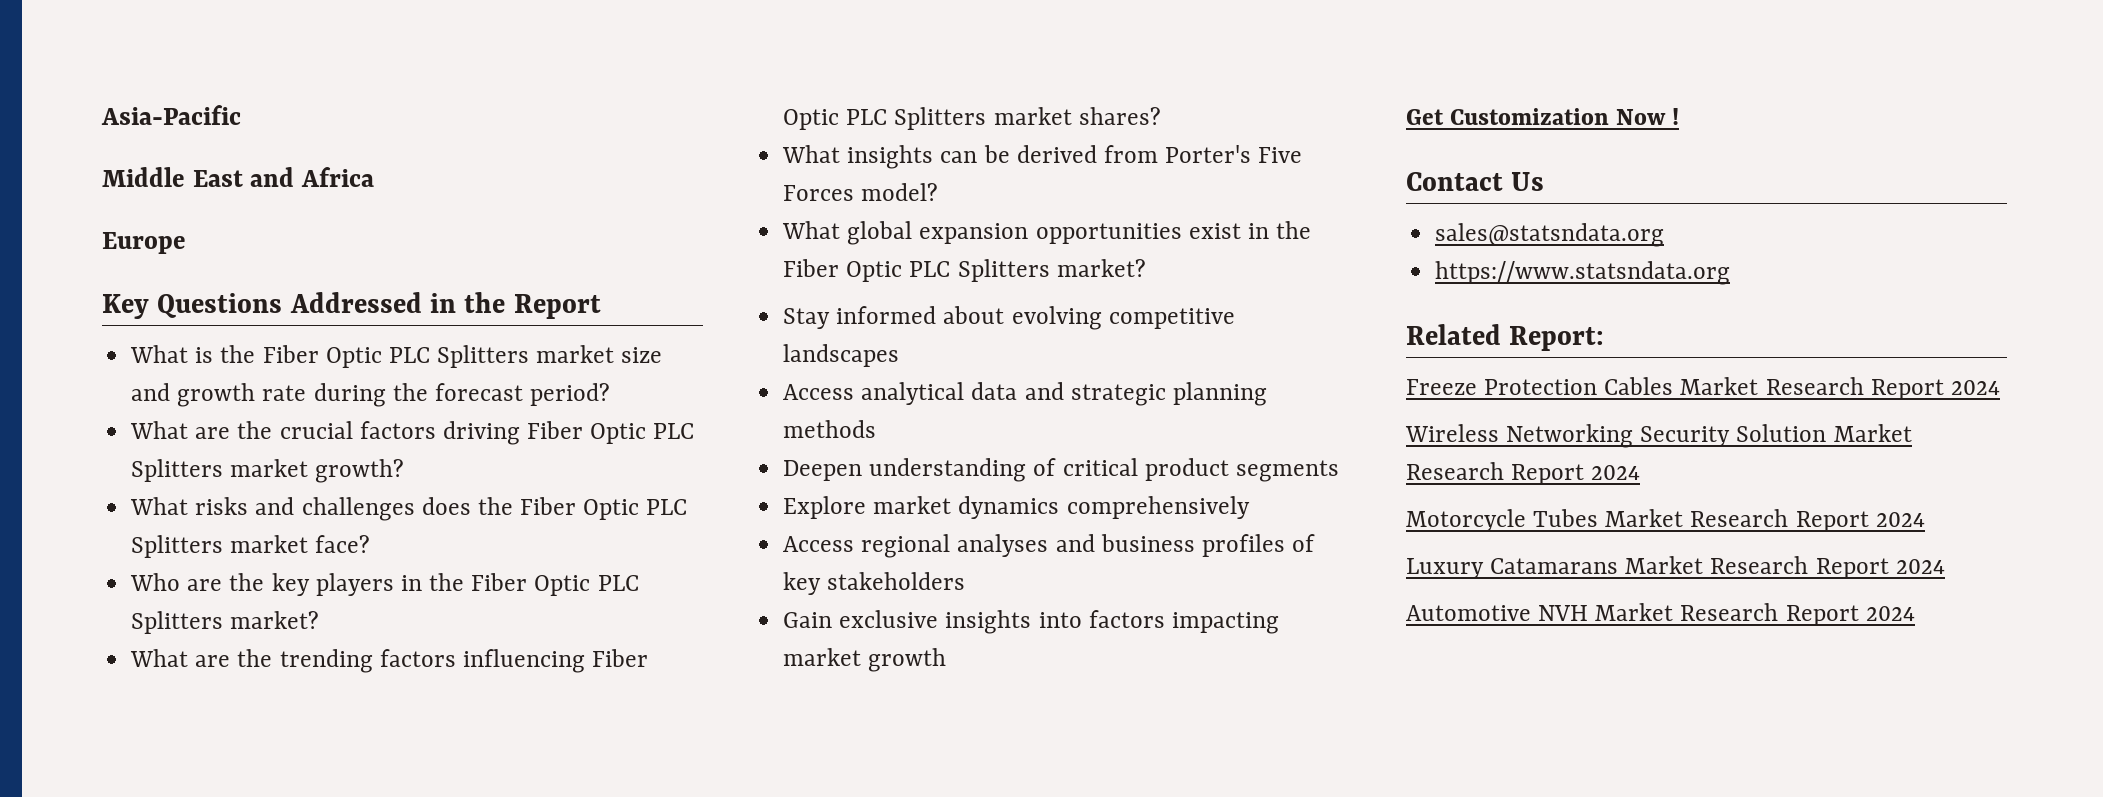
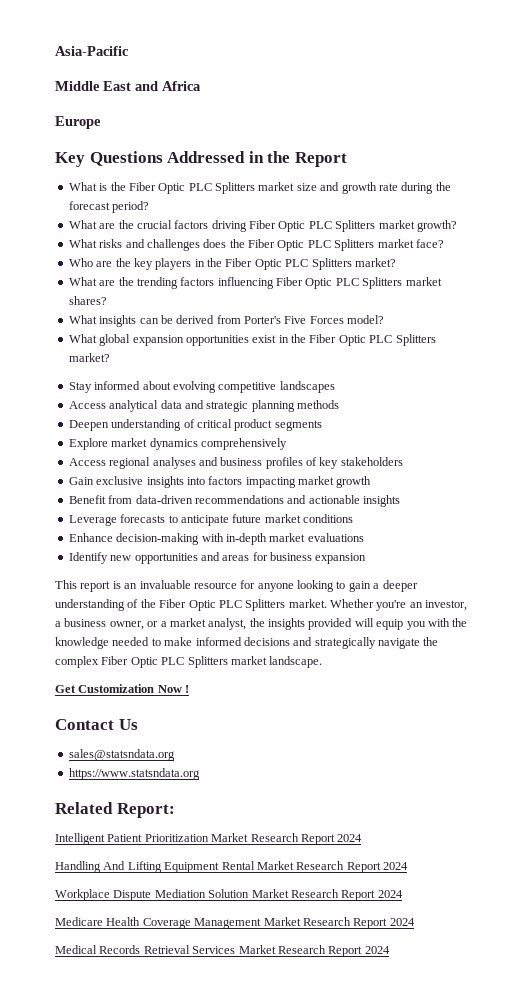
(947, 660) none -> [68,495,400,507] [68,514,353,526] [68,533,364,545] [68,552,367,564] [55,580,418,592] [55,599,468,611] [55,618,468,630] [55,637,439,649] [55,656,323,668] // Benefit from data-driven recommendations and actionable insights // Leverage forecasts to anticipate future market conditions // Enhance decision-making with in-depth market evaluations // Identify new opportunities and areas for business expansion // This report is an invaluable resource for anyone looking to gain a deeper understanding of the Fiber Optic PLC Splitters market. Whether you're an investor, a business owner, or a market analyst, the insights provided will equip you with the knowledge needed to make informed decisions and strategically navigate the complex Fiber Optic PLC Splitters market landscape.
[1406,377,2000,400] [1405,424,1731,448] Freeze Protection Cables Market Research Report 2024 // Wireless Networking Security -> [55,833,363,845] [55,861,408,873] [55,889,206,901] Intelligent Patient Prioritization Market Research Report 2024 // Handling And Lifting Equipment Rental Market Research Report 2024 // Workplace Dispute Mediation
[1406,509,1925,532] [1406,556,1945,579] [1406,603,1915,626] Motorcycle Tubes Market Research Report 2024 // Luxury Catamarans Market Research Report 2024 // Automotive NVH Market Research Report 2024 -> [55,917,415,929] [55,945,390,957] Medicare Health Coverage Management Market Research Report 2024 // Medical Records Retrieval Services Market Research Report 2024

